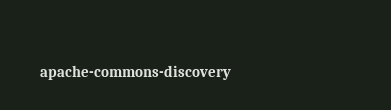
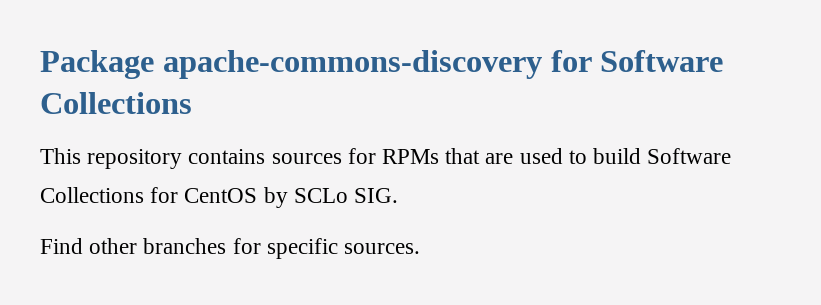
[40,65,231,80] apache-commons-discovery -> [40,50,724,79] [40,92,192,114] [40,148,732,169] [40,187,399,208] [40,238,421,259] Package apache-commons-discovery for Software Collections // This repository contains sources for RPMs that are used to build Software Collections for CentOS by SCLo SIG. // Find other branches for specific sources.

